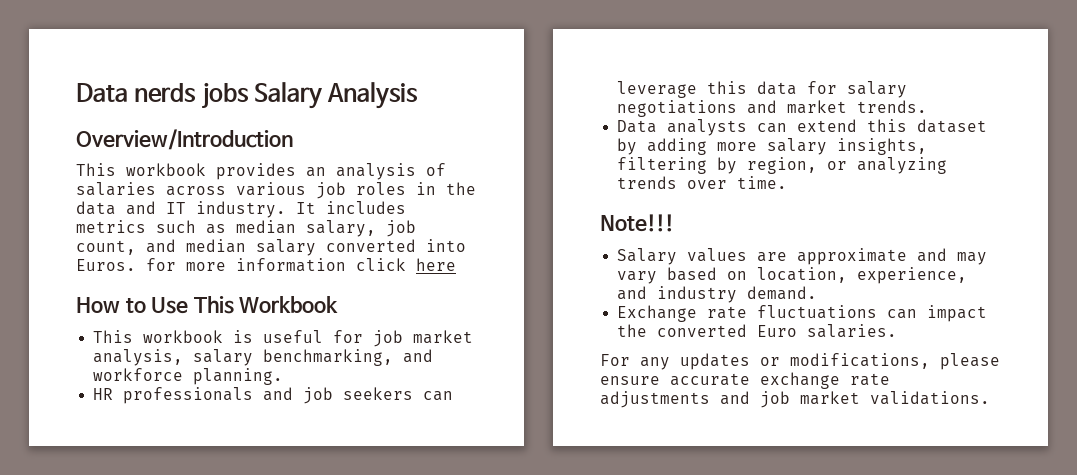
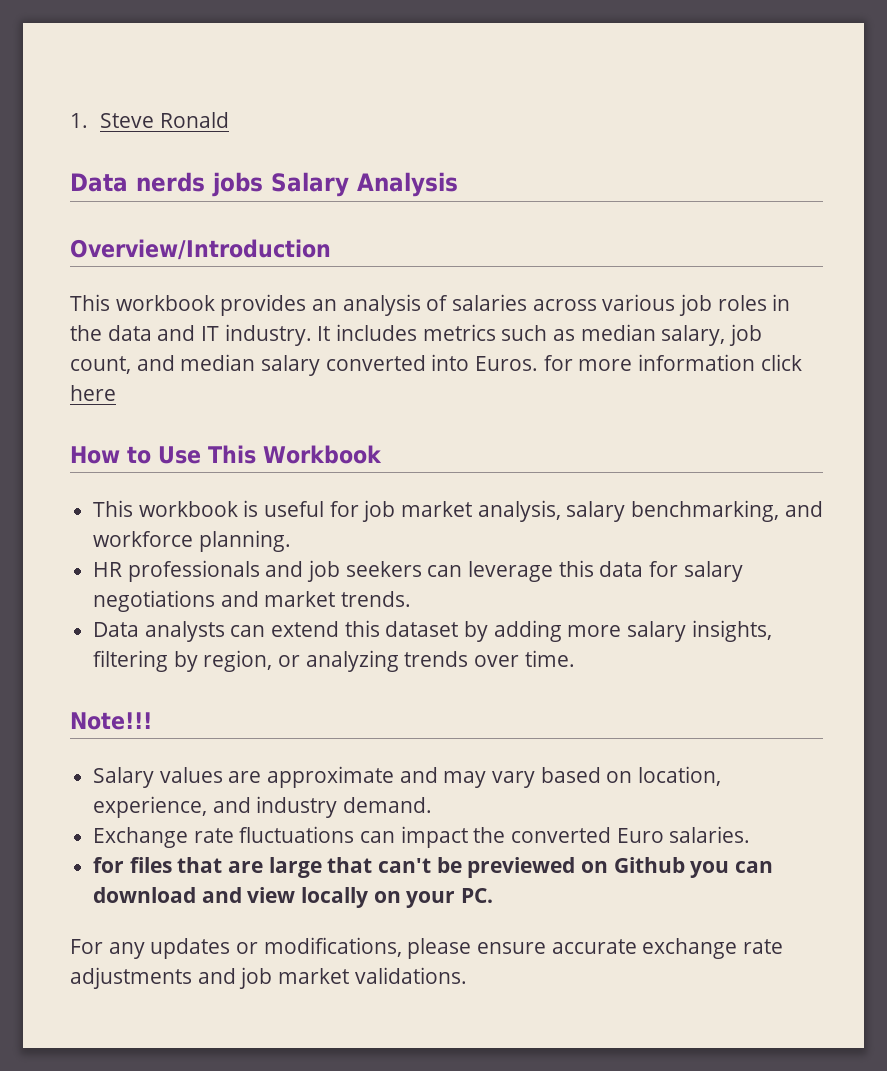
(76, 92) none -> [70,112,229,128] 1. Steve Ronald //
(898, 331) none -> [93,857,774,878] [93,887,494,908] // for files that are large that can't be previewed on Github you can download and view locally on your PC.

